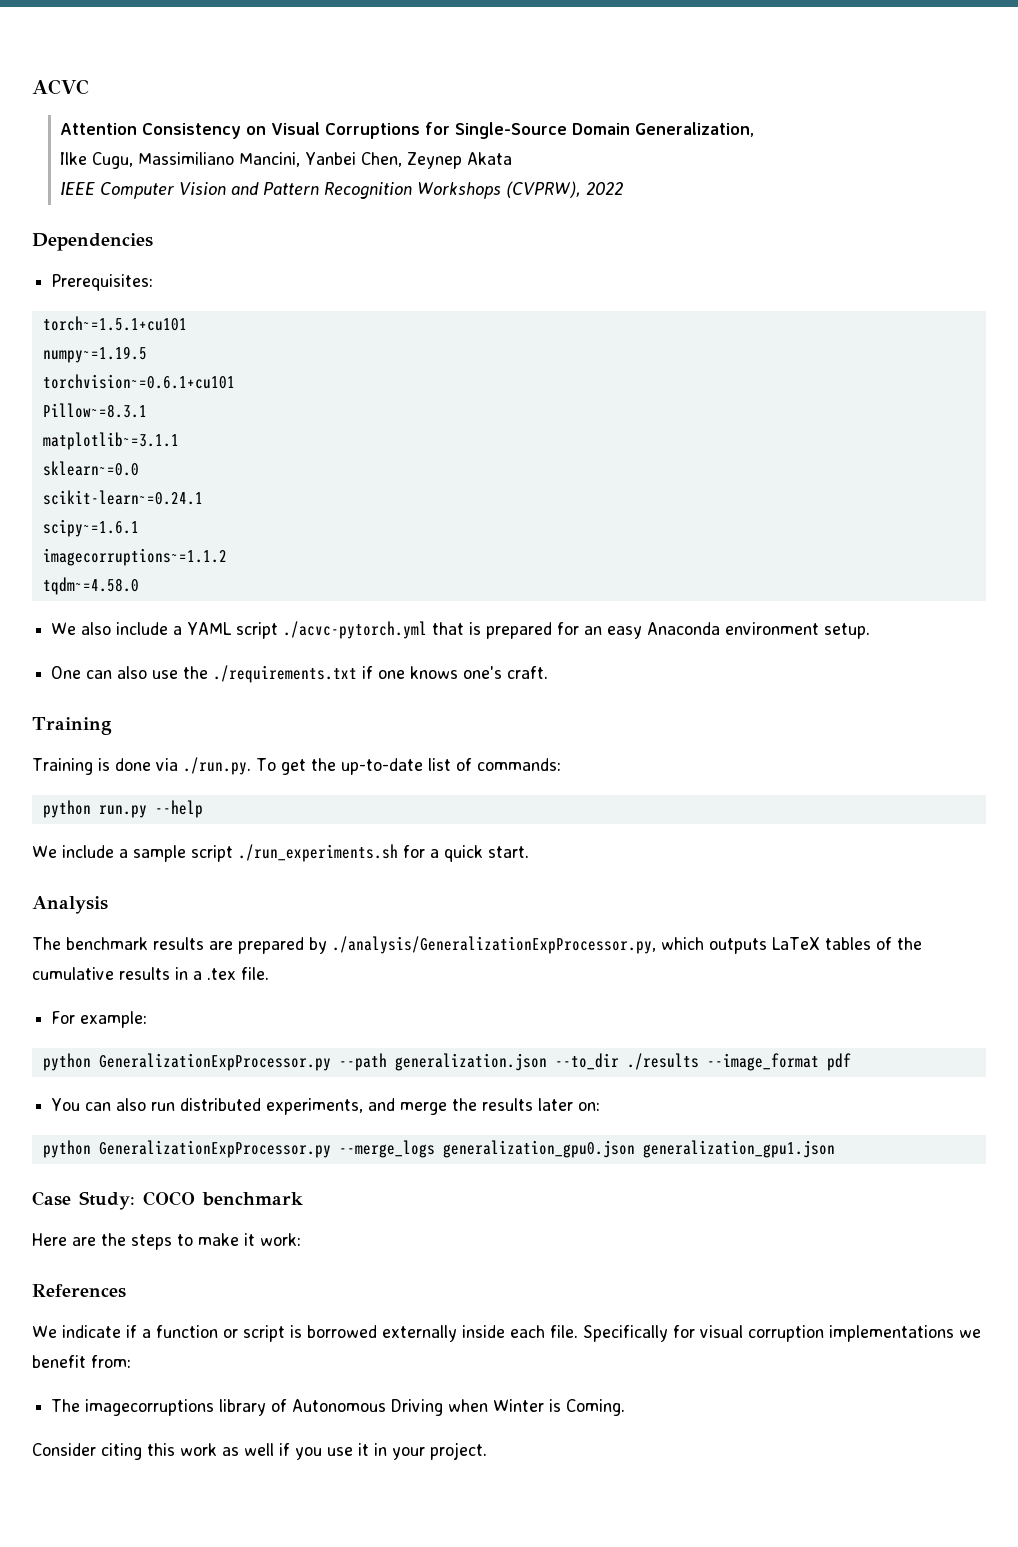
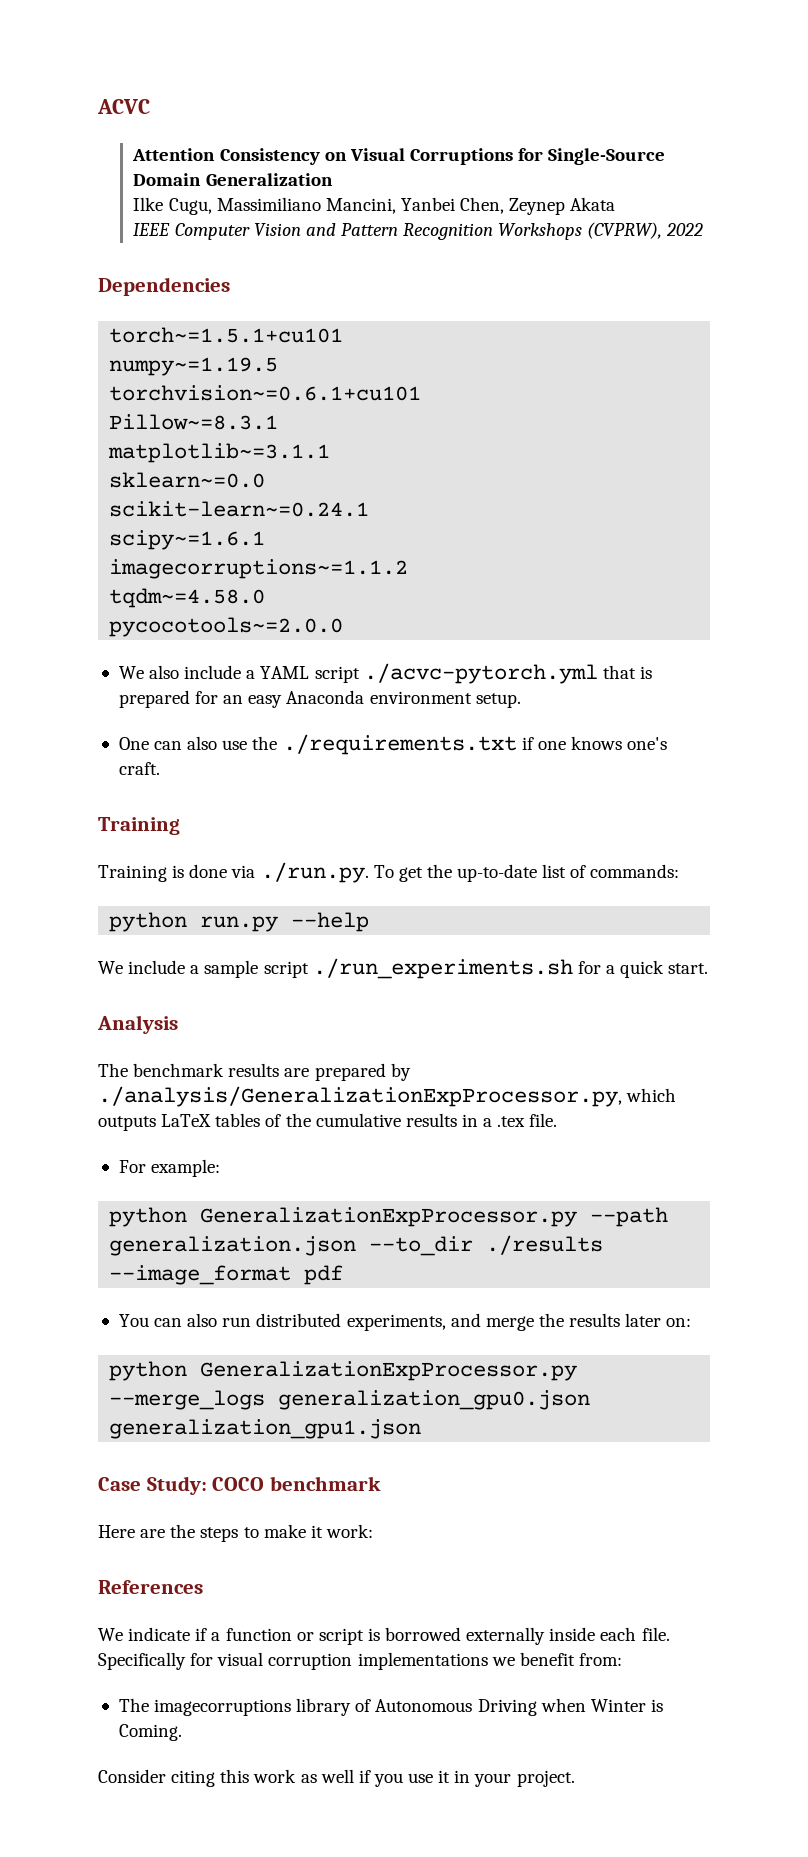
[635,122,755,137] Generalization, -> [205,173,333,186] Generalization
[51,274,154,291] // Prerequisites: -> (230, 286) none
(139, 586) none -> [109,617,344,637] // pycocotools~=2.0.0

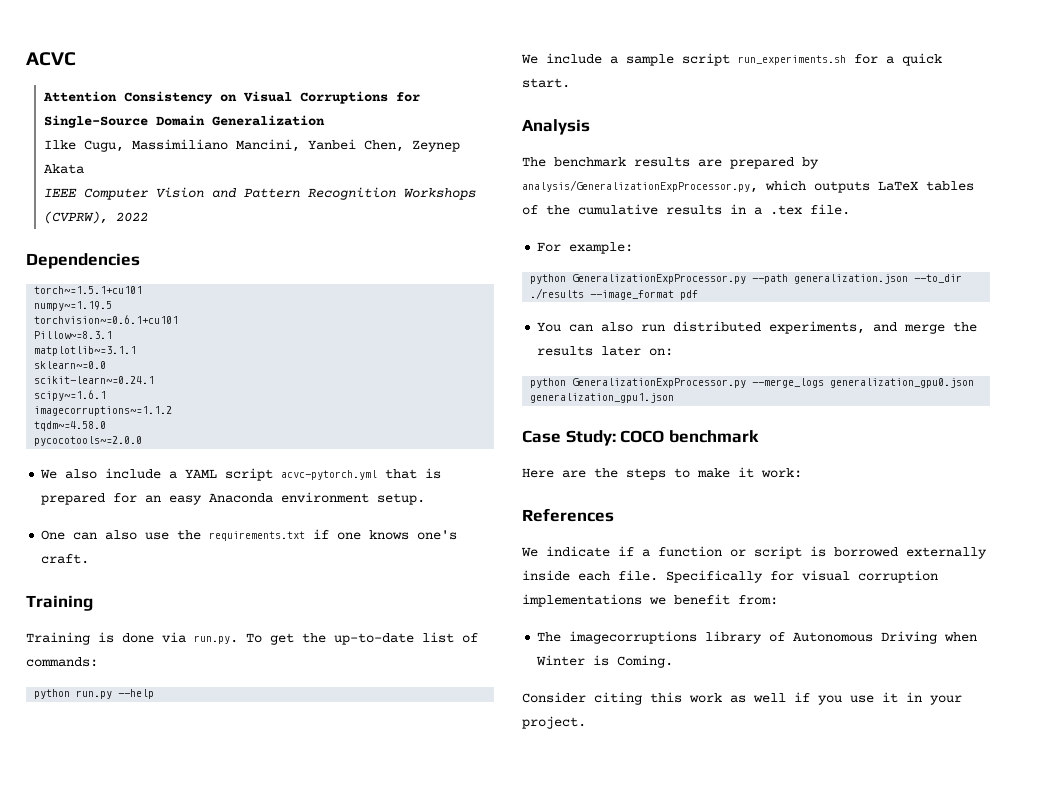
[363,663,598,684] ./acvc-pytorch.yml -> [281,470,378,480] acvc-pytorch.yml
[282,734,517,755] ./requirements.txt -> [209,531,306,541] requirements.txt
[260,862,369,883] ./run.py. -> [194,635,238,644] run.py.
[312,958,573,979] ./run_experiments.sh -> [738,55,846,65] run_experiments.sh
[98,1086,622,1107] ./analysis/GeneralizationExpProcessor.py, -> [522,180,758,193] analysis/GeneralizationExpProcessor.py,

